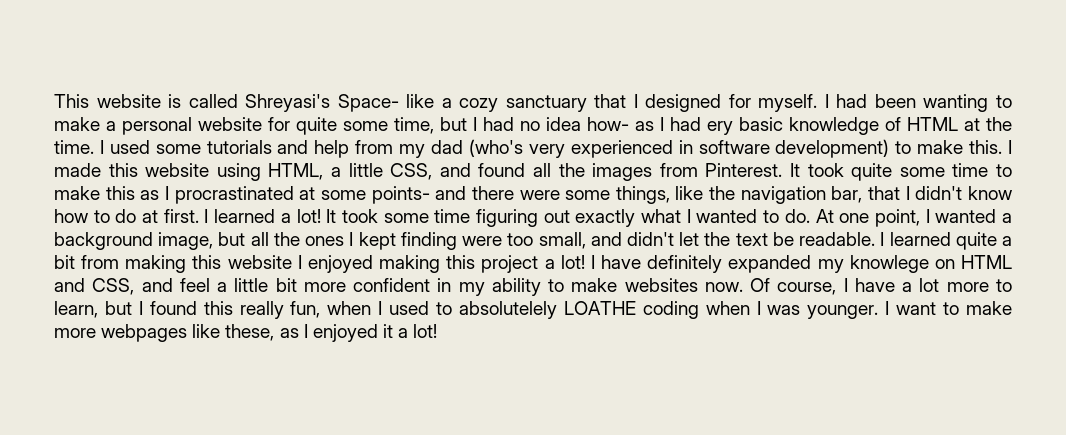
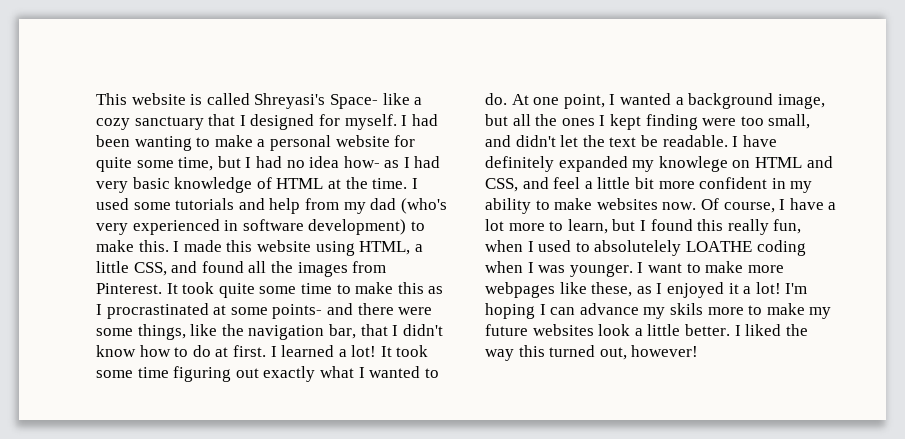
[707,121,733,135] ery -> [96,181,128,193] very
[889,232,1013,250] [54,255,595,273] learned quite a bit from making this website I enjoyed making this project a lot! I -> (739, 141) none
(438, 331) none -> [785,283,808,294] [485,303,832,319] [485,324,808,336] [485,345,699,361] I'm hoping I can advance my skils more to make my future websites look a little better. I liked the way this turned out, however!

